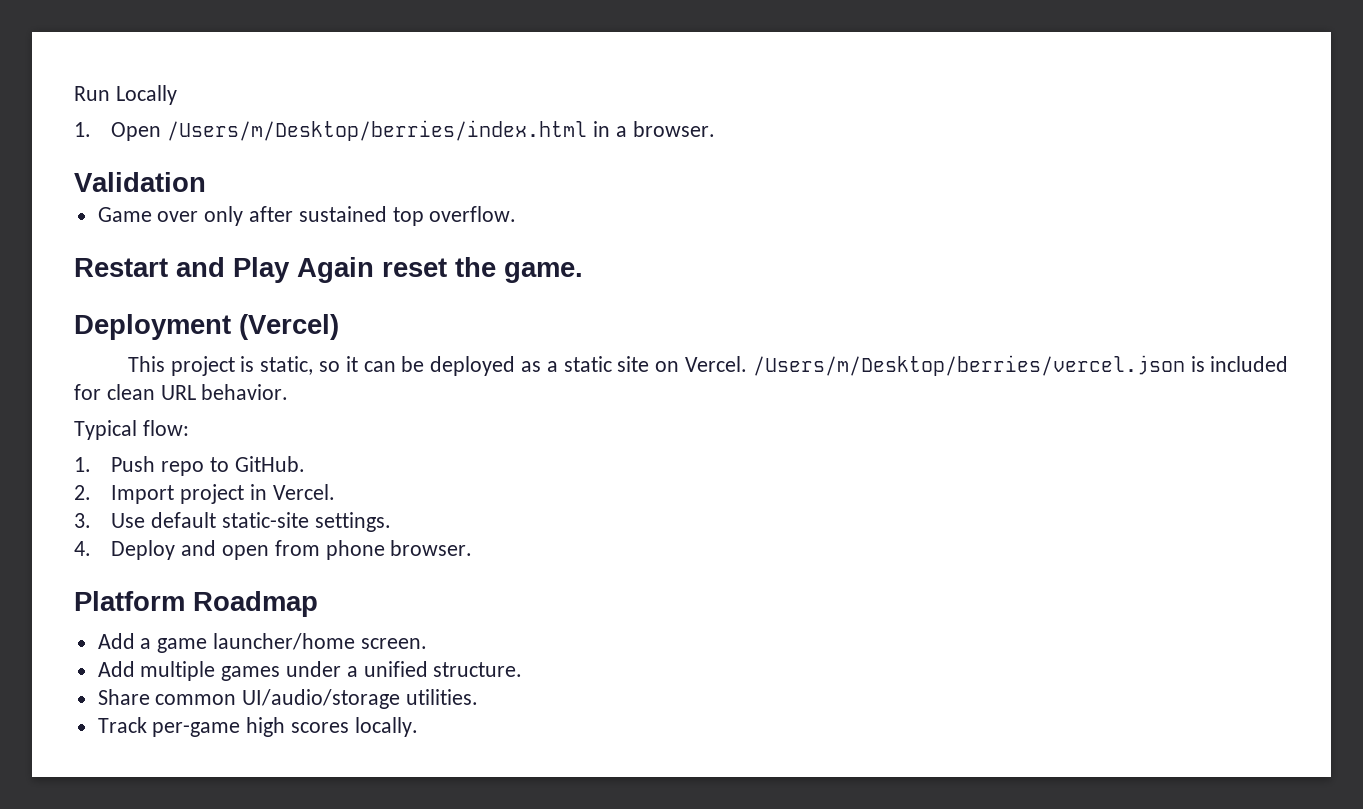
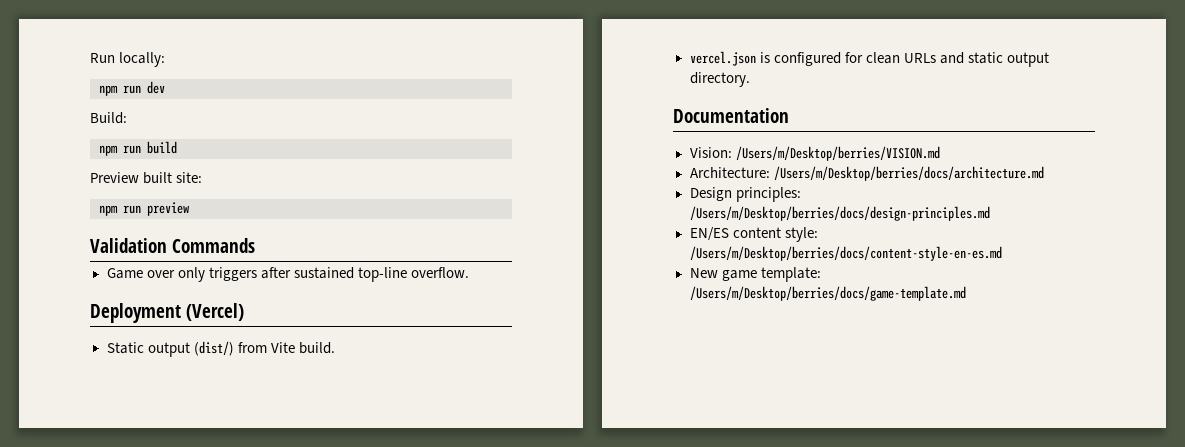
[115,85,177,105] [74,120,715,141] Locally // 1. Open /Users/m/Desktop/berries/index.html in a browser. -> [119,52,166,67] [99,81,165,96] [90,112,127,124] [99,141,177,156] [90,172,203,184] [99,202,189,216] locally: // npm run dev // Build: // npm run build // Preview built site: // npm run preview
(206, 182) none -> [172,238,256,253] Commands
(244, 216) none -> [208,267,257,281] triggers
[392,207,424,226] top -> [357,267,407,282] top-line
[74,257,583,283] [74,314,339,340] [127,355,1289,376] [74,384,289,400] [74,420,189,440] [74,456,305,476] [74,484,335,504] [74,512,391,532] [74,540,473,560] [74,591,318,617] [97,633,427,653] [97,661,523,681] [97,689,479,709] [97,717,418,737] Restart and Play Again reset the game. // Deployment (Vercel) // This project is static, so it can be deployed as a static site on Vercel. /Users/m/Desktop/berries/vercel.json is included for clean URL behavior. // Typical flow: // 1. Push repo to GitHub. // 2. Import project in Vercel. // 3. Use default static-site settings. // 4. Deploy and open from phone browser. // Platform Roadmap // Add a game launcher/home screen. // Add multiple games under a unified structure. // Share common UI/audio/storage utilities. // Track per-game high scores locally. -> [90,303,245,323] [106,341,335,357] [689,51,1049,67] [689,72,750,87] [673,108,789,123] [689,146,940,161] [689,166,1044,181] [689,187,801,202] [689,206,990,221] [689,227,818,242] [689,246,1002,261] [689,267,821,282] [689,286,966,301] Deployment (Vercel) // Static output (dist/) from Vite build. // vercel.json is configured for clean URLs and static output directory. // Documentation // Vision: /Users/m/Desktop/berries/VISION.md // Architecture: /Users/m/Desktop/berries/docs/architecture.md // Design principles: /Users/m/Desktop/berries/docs/design-principles.md // EN/ES content style: /Users/m/Desktop/berries/docs/content-style-en-es.md // New game template: /Users/m/Desktop/berries/docs/game-template.md

